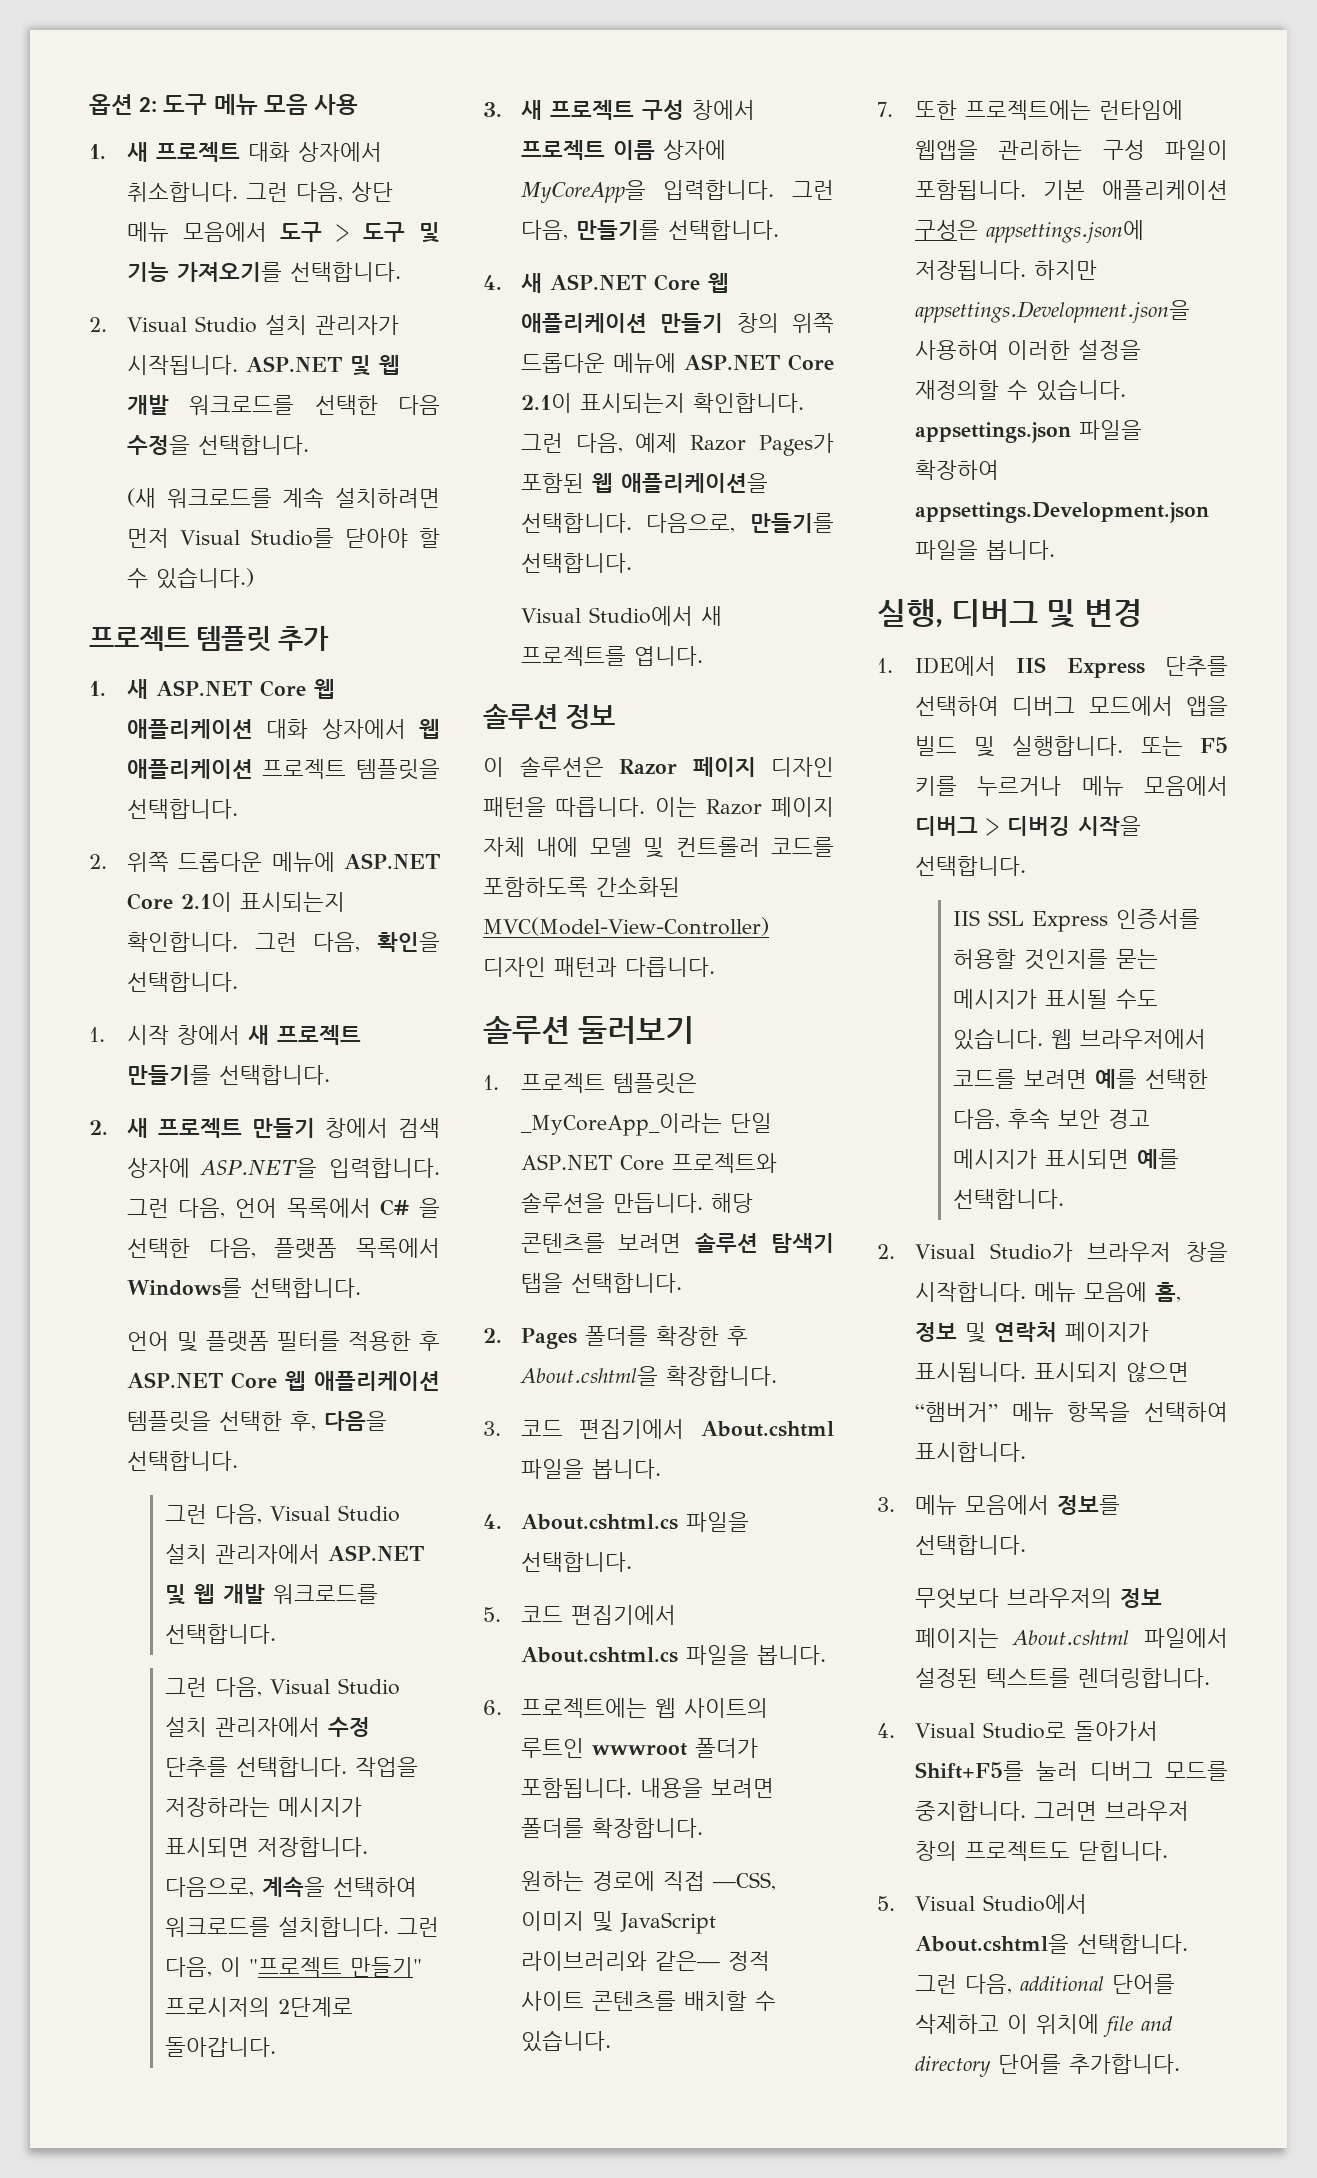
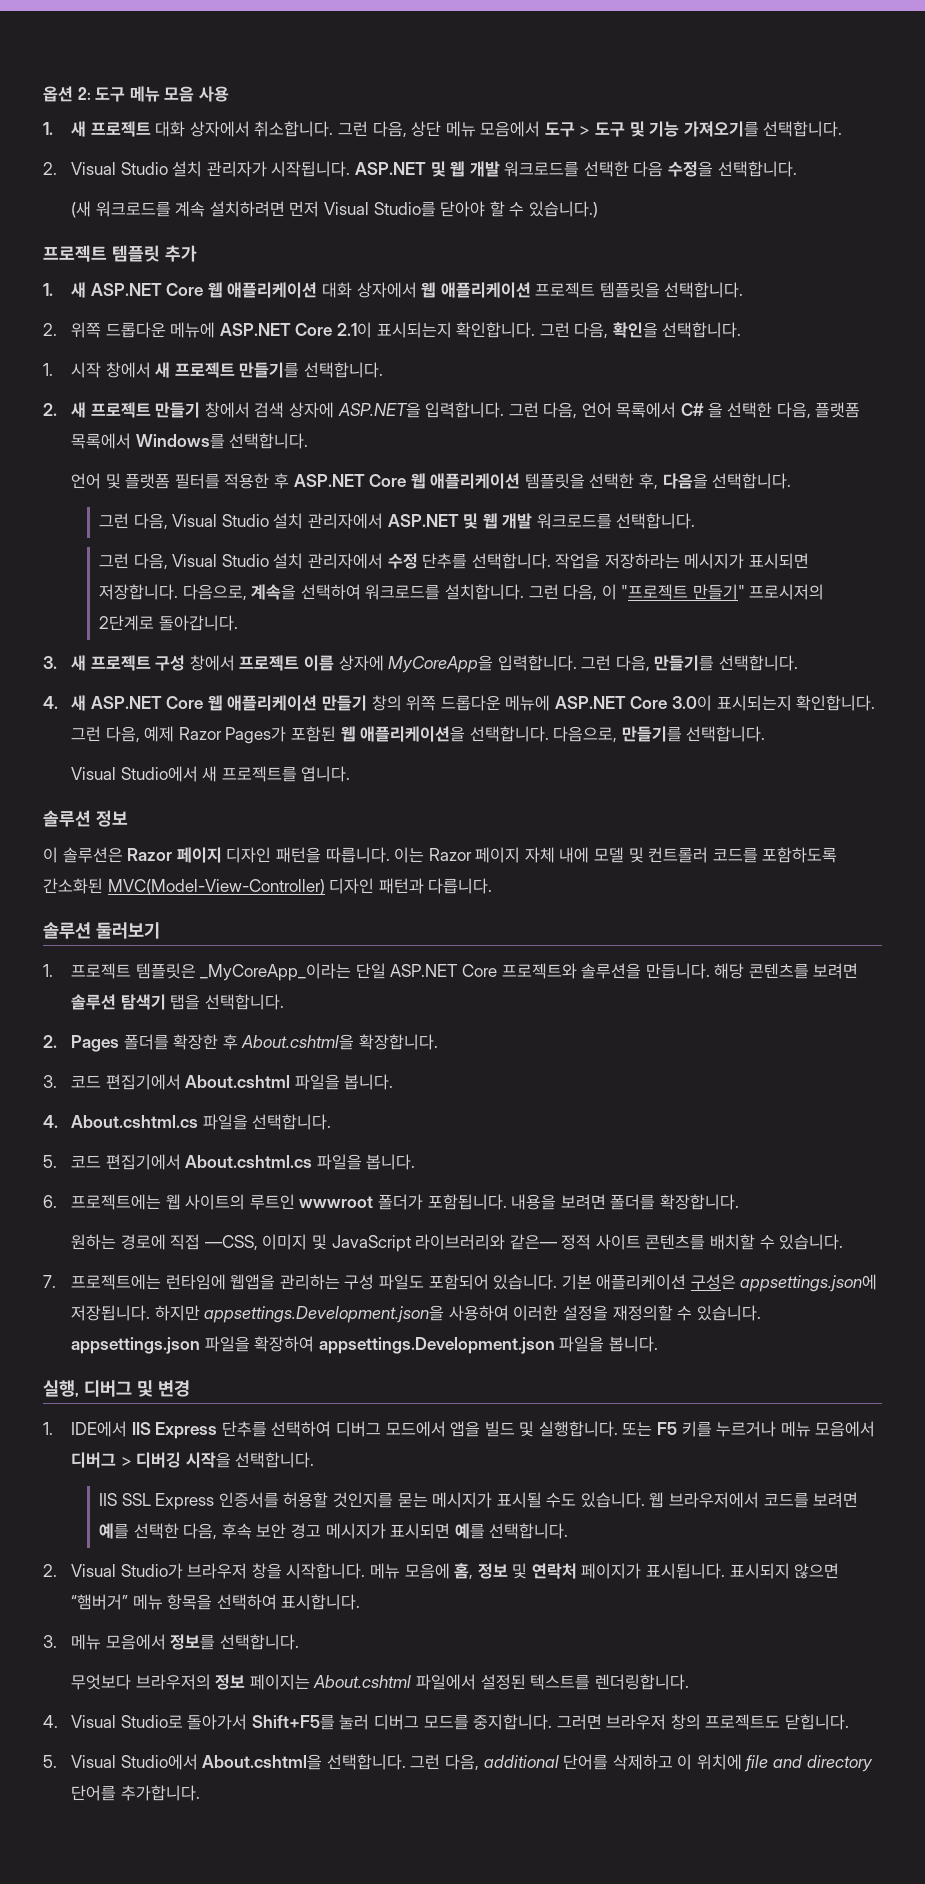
[520,393,572,413] 2.1이 -> [672,695,713,711] 3.0이
[914,100,957,120] 또한 -> (56, 1281) none
[1165,140,1228,160] [914,180,1026,200] 파일이 포함됩니다. -> [378,1274,558,1290] 파일도 포함되어 있습니다.

